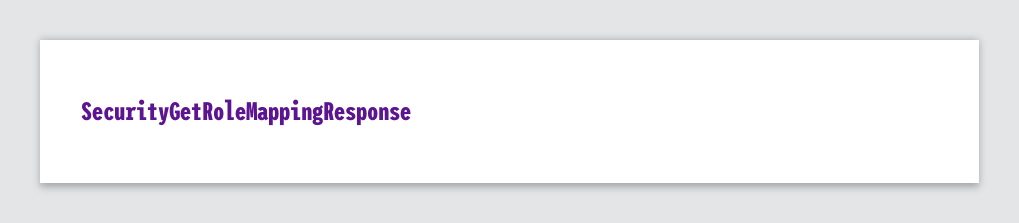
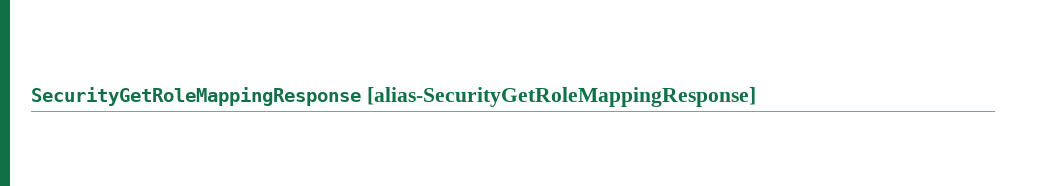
(411, 112) none -> [366,87,756,107] [alias-SecurityGetRoleMappingResponse]

